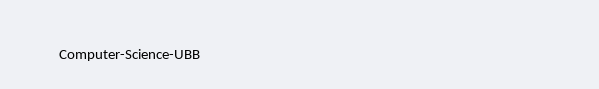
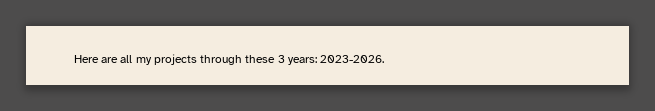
[59,49,200,61] Computer-Science-UBB -> [74,54,385,65] Here are all my projects through these 3 years: 2023-2026.

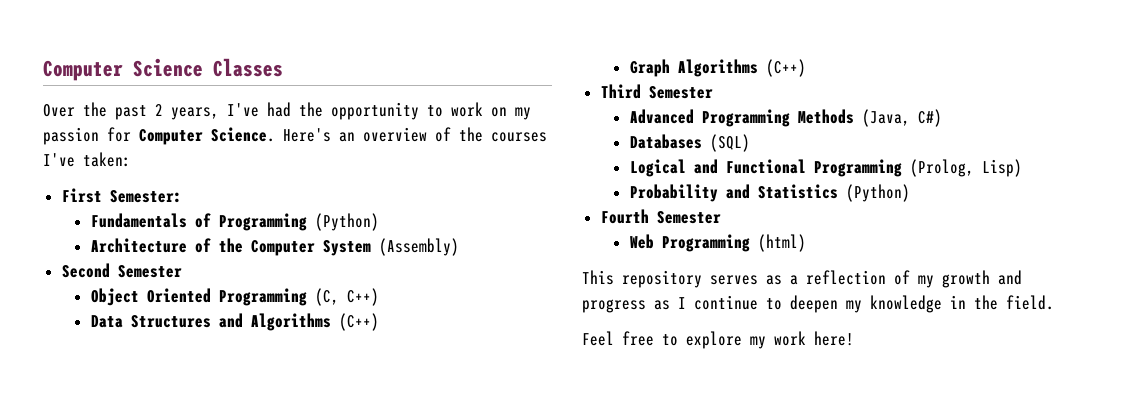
[74,54,385,65] Here are all my projects through these 3 years: 2023-2026. -> [43,58,283,81] [43,102,531,120] [43,127,547,145] [43,152,131,167] [61,188,182,203] [90,213,379,231] [90,238,459,256] [61,263,182,278] [90,288,379,306] [90,313,379,331] [629,59,806,77] [600,84,713,99] [629,109,942,127] [629,134,750,152] [629,159,1022,177] [629,184,910,202] [600,209,721,224] [629,234,806,252] [582,270,1022,288] [582,295,1054,313] [582,331,854,349] Computer Science Classes // Over the past 2 years, I've had the opportunity to work on my passion for Computer Science. Here's an overview of the courses I've taken: // First Semester: // Fundamentals of Programming (Python) // Architecture of the Computer System (Assembly) // Second Semester // Object Oriented Programming (C, C++) // Data Structures and Algorithms (C++) // Graph Algorithms (C++) // Third Semester // Advanced Programming Methods (Java, C#) // Databases (SQL) // Logical and Functional Programming (Prolog, Lisp) // Probability and Statistics (Python) // Fourth Semester // Web Programming (html) // This repository serves as a reflection of my growth and progress as I continue to deepen my knowledge in the field. // Feel free to explore my work here!

